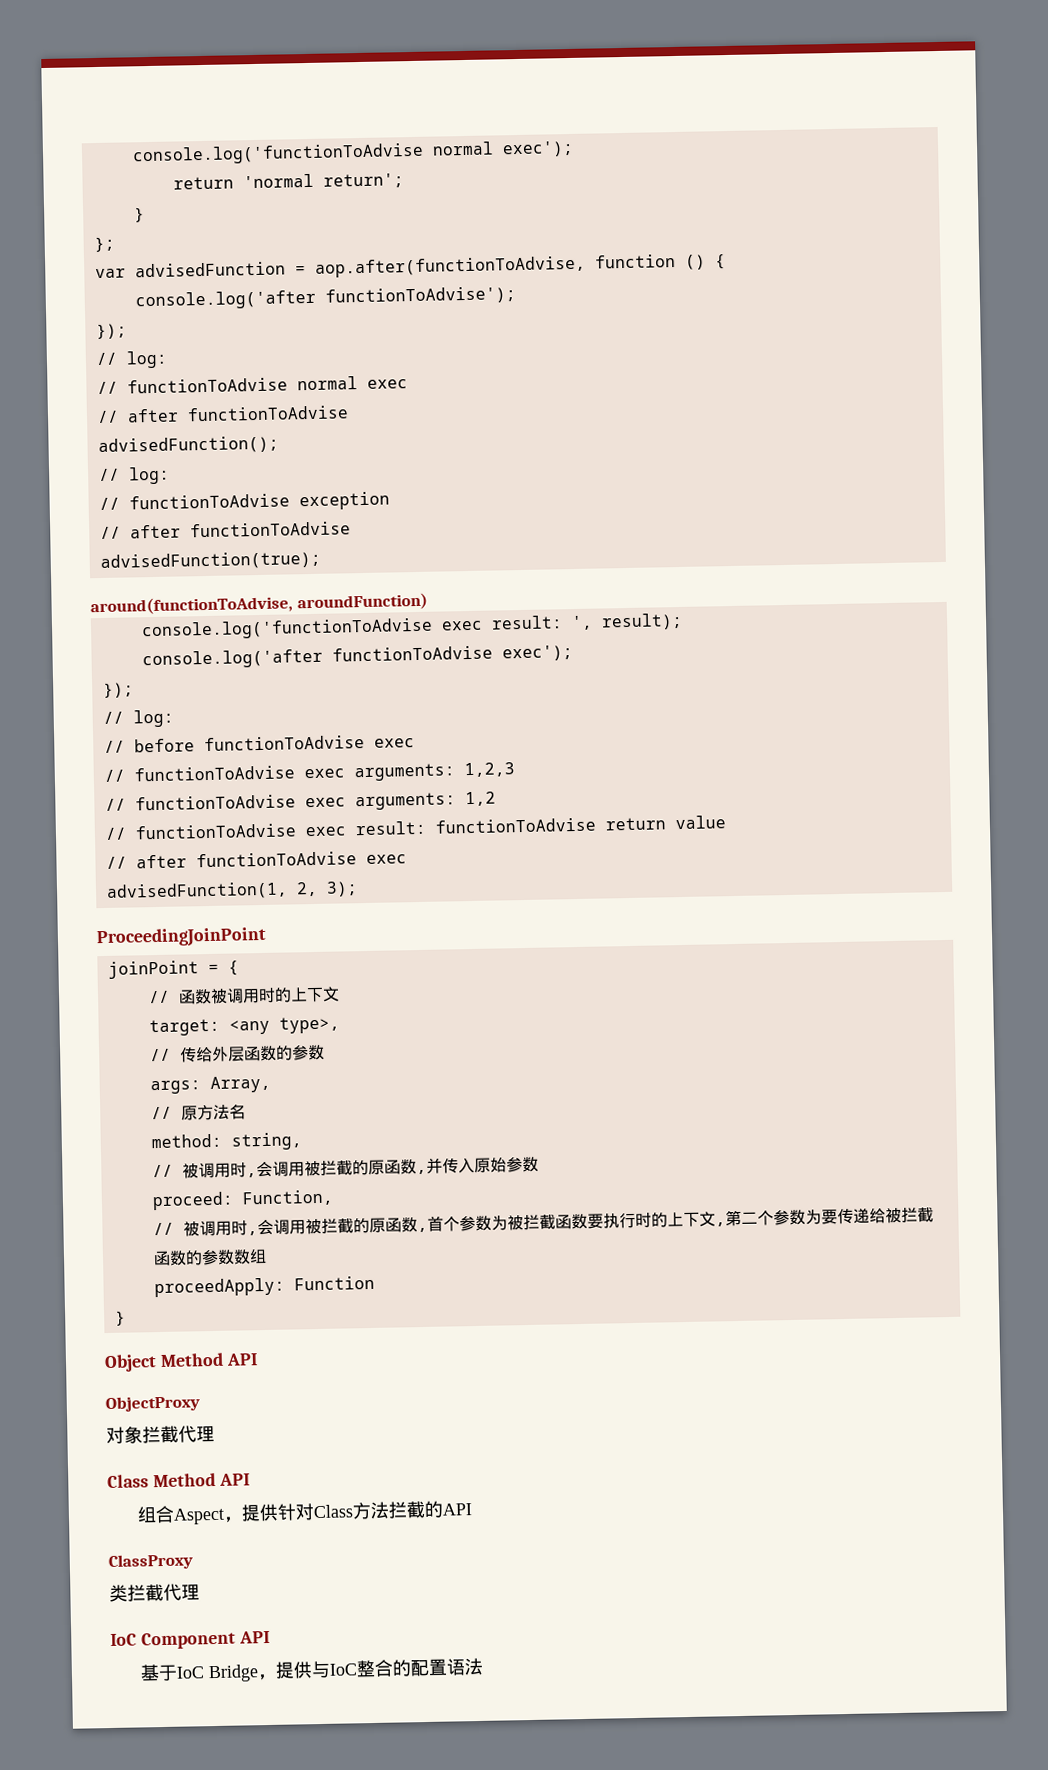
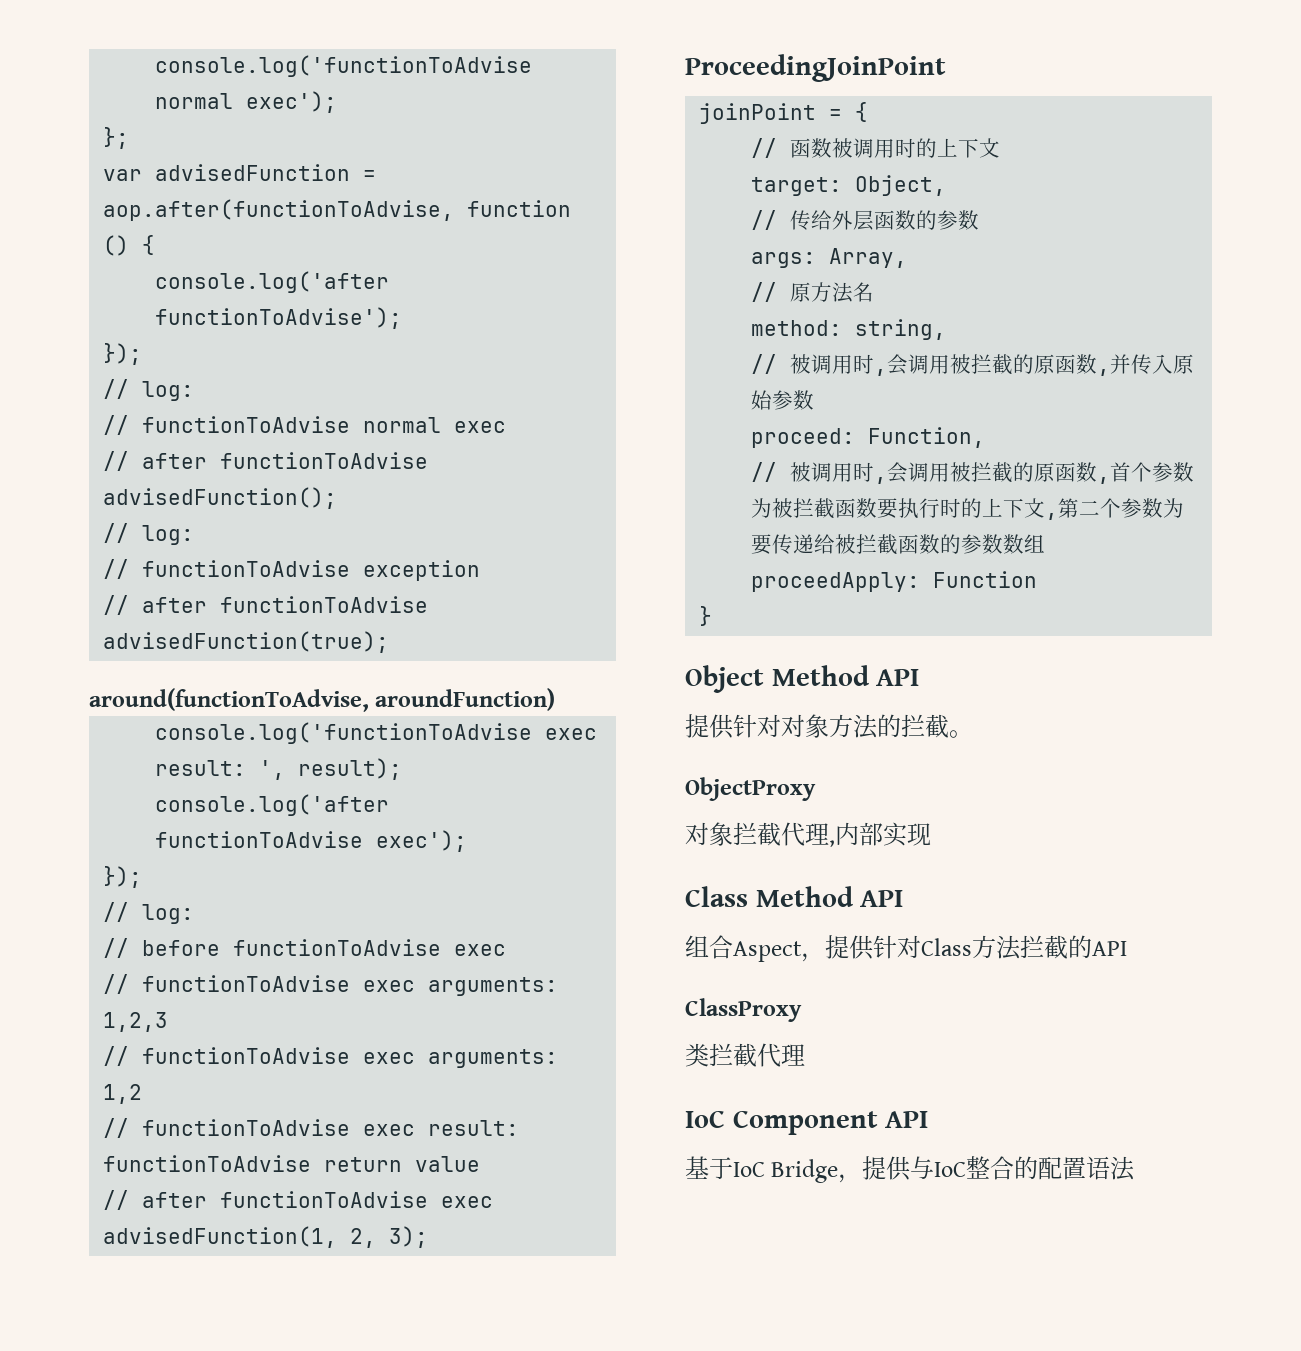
[172,173,404,190] [133,207,145,223] // return 'normal return'; // } -> (338, 102) none
[228,1016,340,1035] <any type>, -> [855,175,947,196] Object,
(258, 1359) none -> [685,714,973,739] // 提供针对对象方法的拦截。
(215, 1434) none -> [829,822,931,847] ,内部实现

